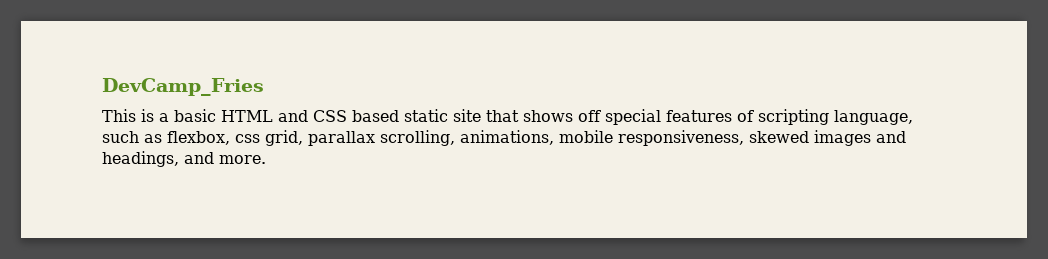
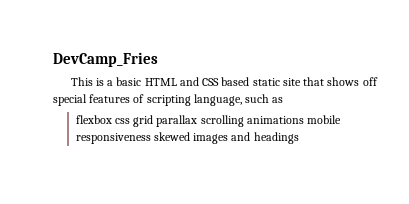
[167,130,906,146] [102,151,266,167] flexbox, css grid, parallax scrolling, animations, mobile responsiveness, skewed images and headings, and more. -> [75,115,341,127] [75,132,299,144] // flexbox css grid parallax scrolling animations mobile responsiveness skewed images and headings

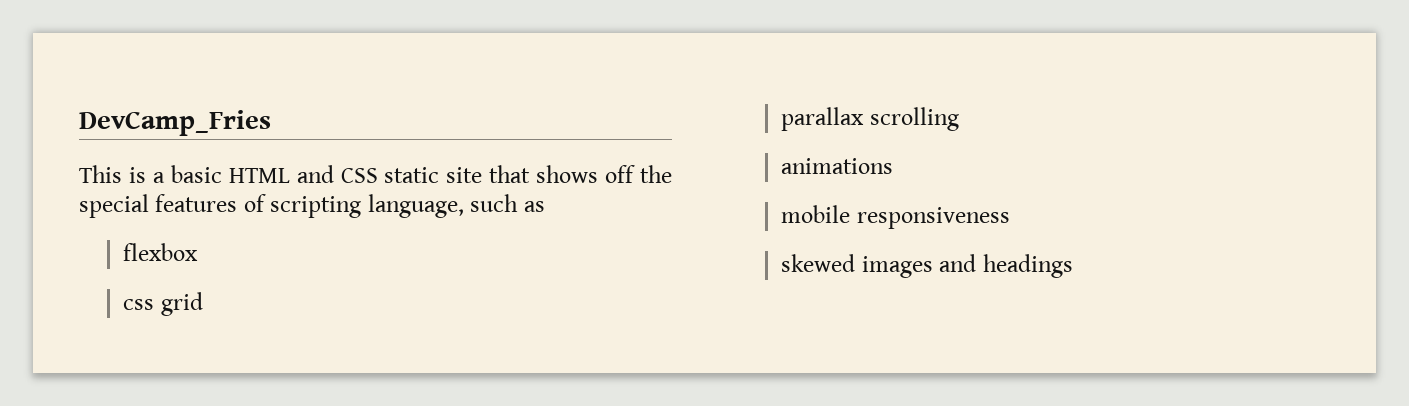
[221,77,250,86] based -> (378, 175) none
(378, 81) none -> [640,165,672,183] the
(112, 119) none -> (199, 252) //
(154, 121) none -> (203, 304) //
(244, 121) none -> (959, 119) //
(304, 120) none -> (894, 166) //
(151, 138) none -> (1010, 218) //

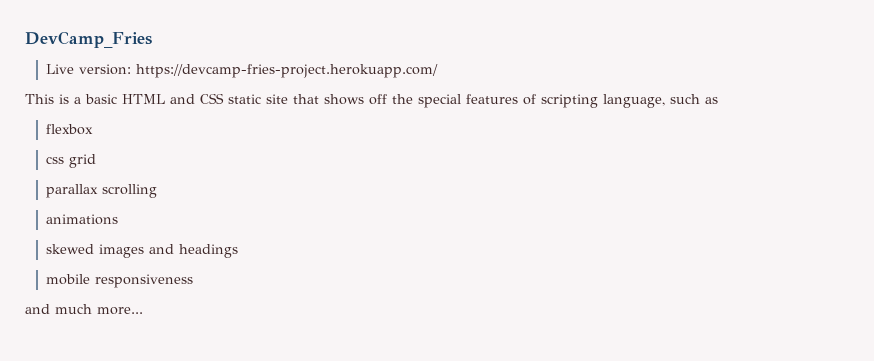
(271, 123) none -> [46,64,439,78] // Live version: https://devcamp-fries-project.herokuapp.com/
[781,205,1010,229] // mobile responsiveness -> (119, 219) none
(1073, 266) none -> [46,274,194,288] [25,304,143,315] // mobile responsiveness // and much more...

